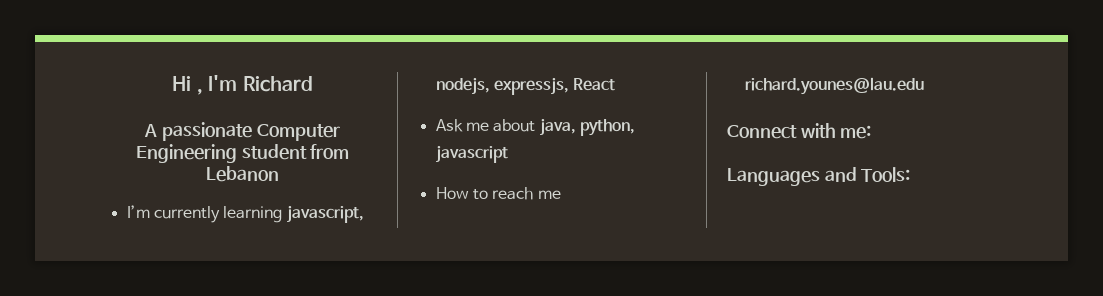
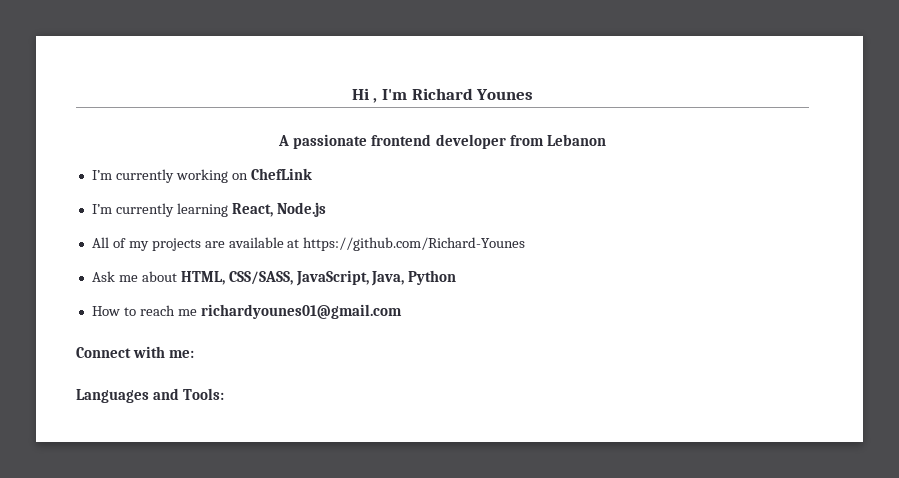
(313, 84) none -> [476,89,534,100] Younes
[256,124,340,141] [135,144,307,163] Computer Engineering student -> [371,134,506,149] frontend developer
[223,205,364,223] [435,77,616,95] [435,118,635,136] [435,145,508,163] learning javascript, nodejs, expressjs, React // Ask me about java, python, javascript -> [175,168,312,183] [91,202,326,217] [91,237,526,251] [91,270,457,286] working on ChefLink // I’m currently learning React, Node.js // All of my projects are available at https://github.com/Richard-Younes // Ask me about HTML, CSS/SASS, JavaScript, Java, Python
[744,77,924,95] richard.younes@lau.edu -> [200,304,402,319] richardyounes01@gmail.com

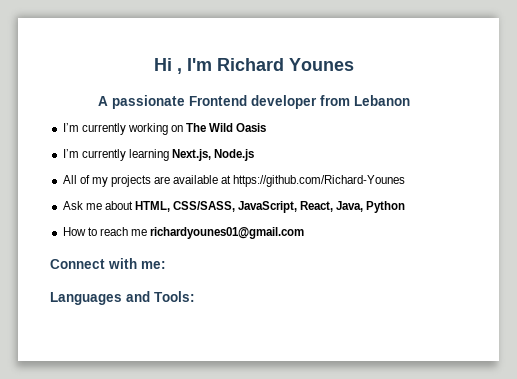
[371,134,432,146] frontend -> [189,95,247,106] Frontend
[250,168,312,180] ChefLink -> [186,123,267,132] The Wild Oasis
[231,203,273,217] React, -> [171,149,211,161] Next.js,
(369, 278) none -> [300,201,334,212] React,

